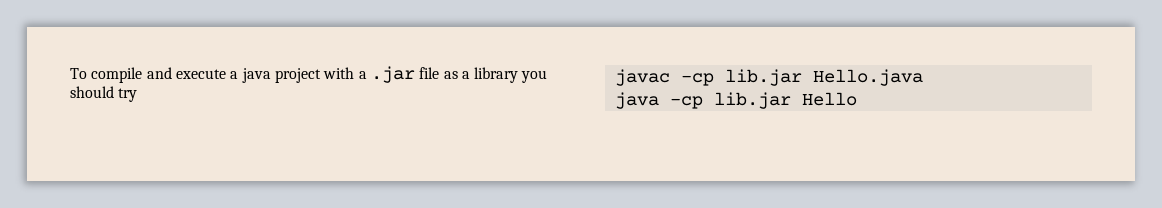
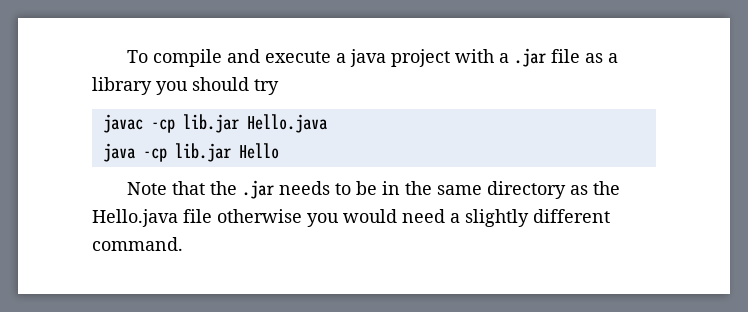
(857, 99) none -> [126,180,620,199] [92,209,610,227] [92,237,183,251] // Note that the .jar needs to be in the same directory as the Hello.java file otherwise you would need a slightly different command.

